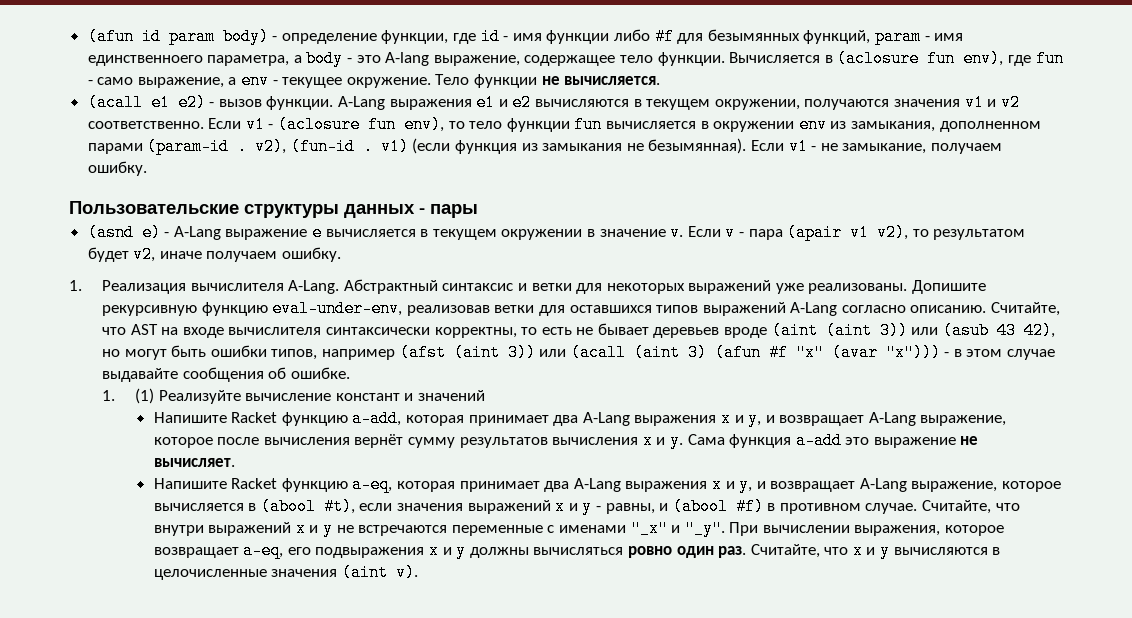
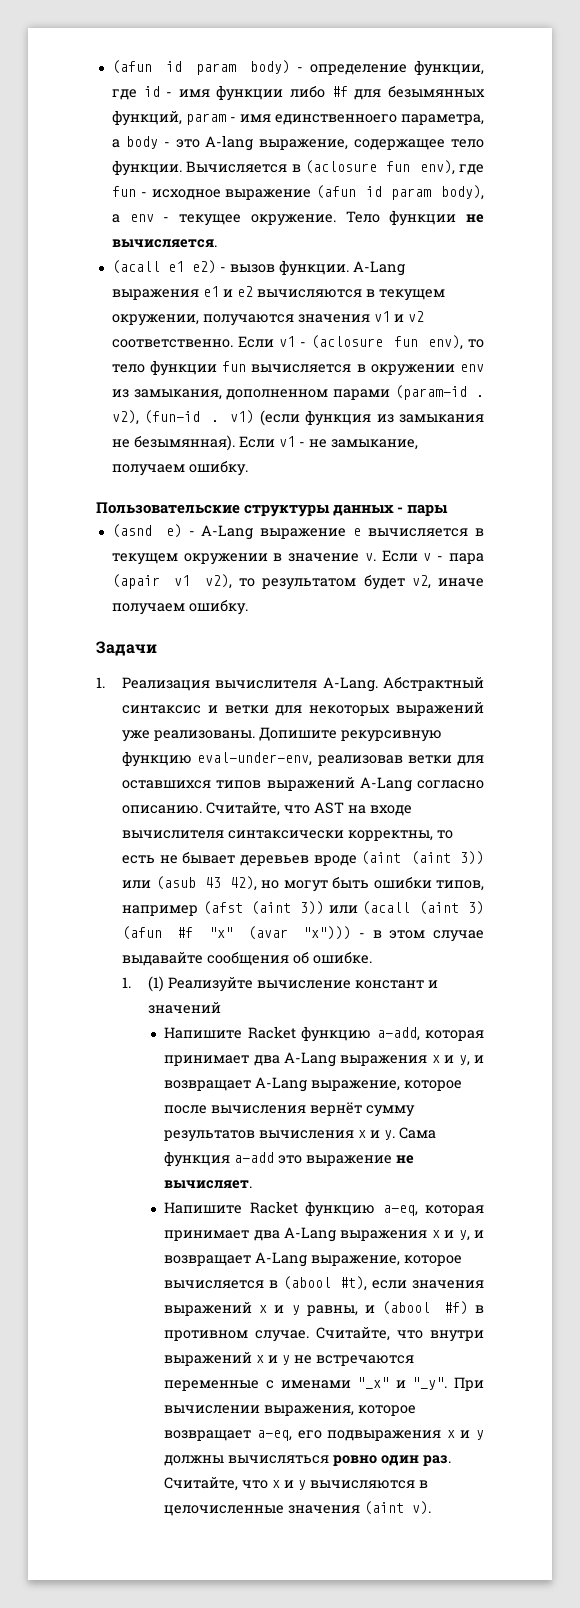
[97,77,224,88] само выражение, -> [151,185,485,200] исходное выражение (afun id param body),
(342, 254) none -> [96,641,157,656] // Задачи
[595,506,601,511] - -> (300, 1310) none

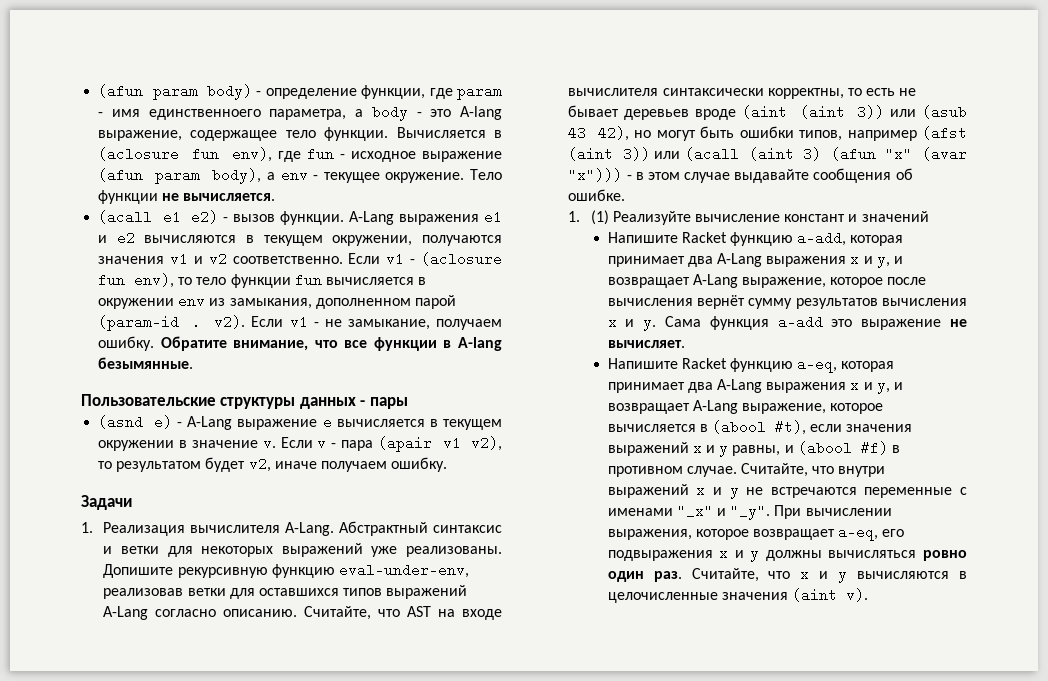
[111,60,182,74] (afun id -> [98,84,144,98] (afun
[143,85,485,101] [111,110,182,126] id - имя функции либо #f для безымянных функций, -> (453, 93) none
[365,186,382,197] id -> (144, 175) none
[332,389,390,400] парами -> [414,295,456,309] парой
[111,410,484,426] [111,435,235,451] v2), (fun-id . v1) (если функция из замыкания не безымянная). -> [214,315,246,329] v2).
(248, 468) none -> [160,336,502,351] [98,357,194,369] Обратите внимание, что все функции в A-lang безымянные.
[177,927,194,938] #f -> (876, 154) none

